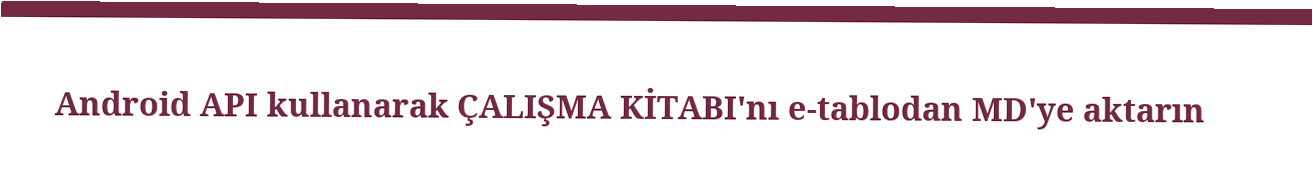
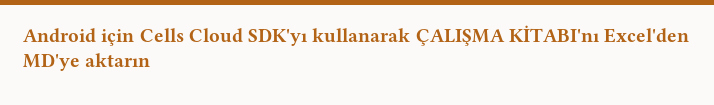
[198,93,258,117] API -> [101,28,309,46] için Cells Cloud SDK'yı
[786,94,963,121] e-tablodan -> [604,28,690,43] Excel'den

